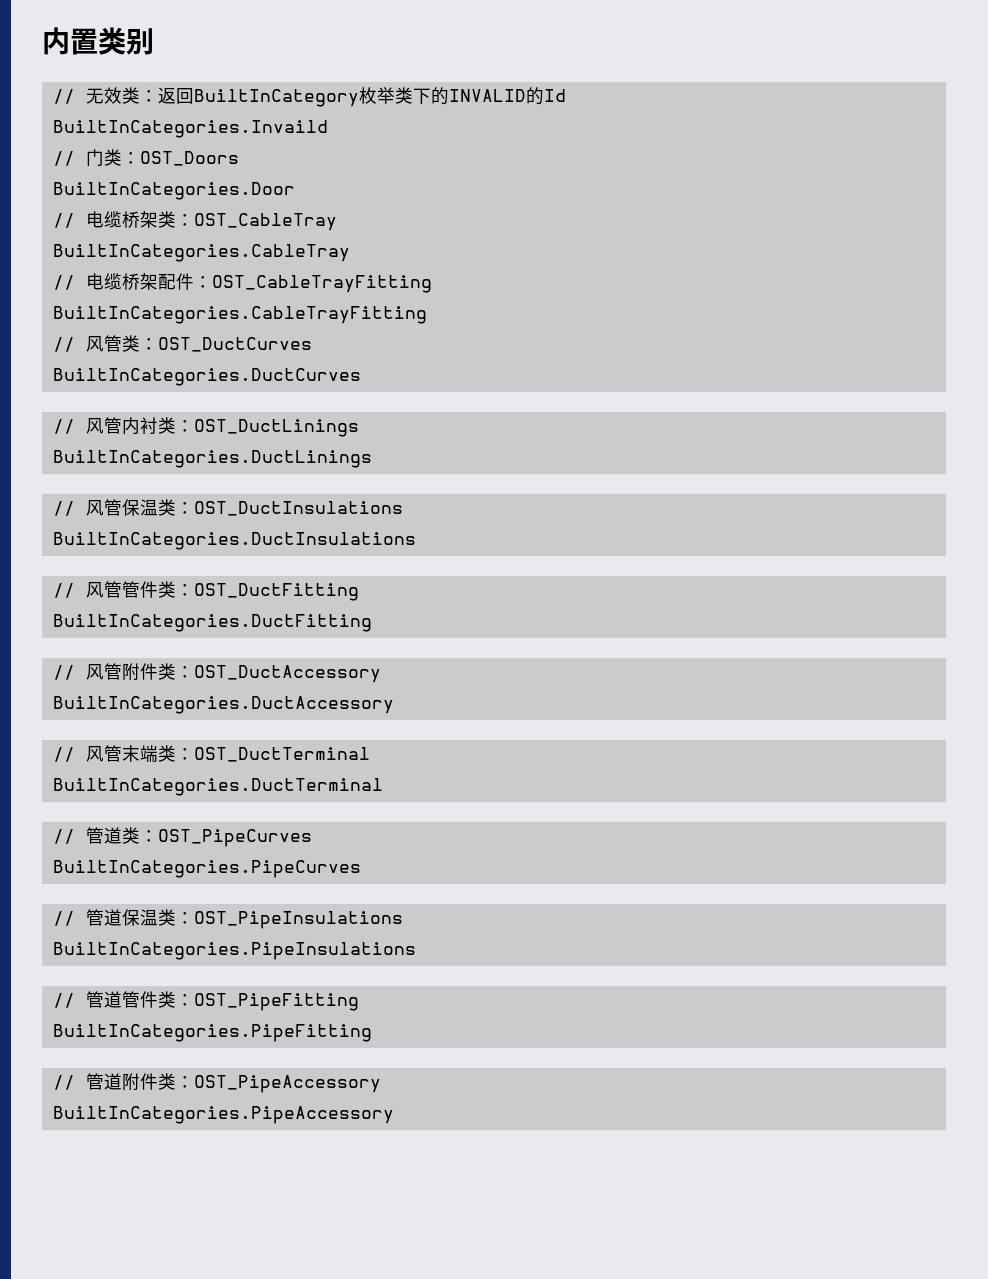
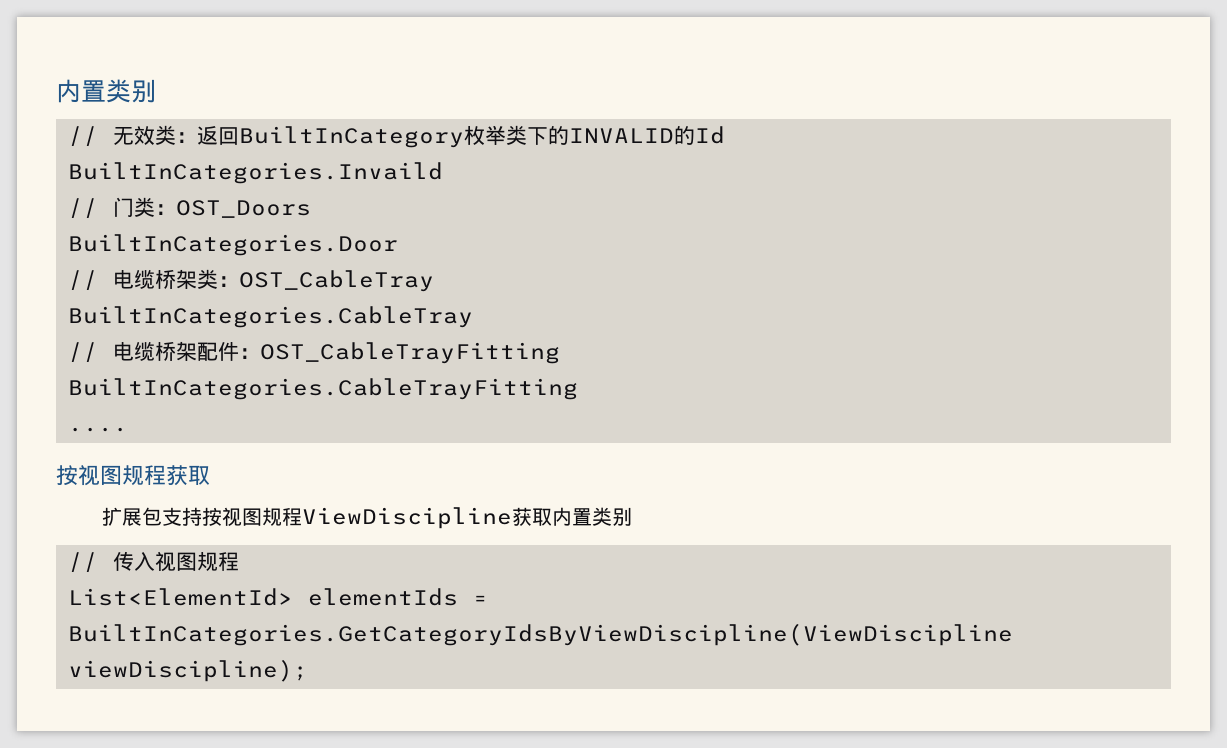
[52,335,312,352] [52,368,361,386] [52,417,359,437] [52,450,372,468] [52,499,403,516] [52,532,416,550] [52,581,359,601] [52,614,372,632] [52,663,381,683] [52,696,394,714] [52,745,370,762] [52,778,383,796] [52,827,312,847] [52,860,361,878] [52,909,403,929] [52,942,416,960] [52,991,359,1011] [52,1024,372,1042] [52,1073,381,1093] [52,1106,394,1124] // 风管类：OST_DuctCurves // BuiltInCategories.DuctCurves // // 风管内衬类：OST_DuctLinings // BuiltInCategories.DuctLinings // // 风管保温类：OST_DuctInsulations // BuiltInCategories.DuctInsulations // // 风管管件类：OST_DuctFitting // BuiltInCategories.DuctFitting // // 风管附件类：OST_DuctAccessory // BuiltInCategories.DuctAccessory // // 风管末端类：OST_DuctTerminal // BuiltInCategories.DuctTerminal // // 管道类：OST_PipeCurves // BuiltInCategories.PipeCurves // // 管道保温类：OST_PipeInsulations // BuiltInCategories.PipeInsulations // // 管道管件类：OST_PipeFitting // BuiltInCategories.PipeFitting // // 管道附件类：OST_PipeAccessory // BuiltInCategories.PipeAccessory -> [68,427,128,432] [56,465,210,486] [101,507,632,529] [68,551,239,572] [68,588,488,606] [68,623,1013,646] [68,659,308,682] .... // 按视图规程获取 // 扩展包支持按视图规程ViewDiscipline获取内置类别 // // 传入视图规程 // List<ElementId> elementIds = BuiltInCategories.GetCategoryIdsByViewDiscipline(ViewDiscipline viewDiscipline);

